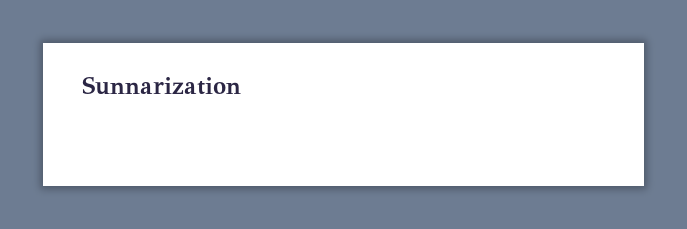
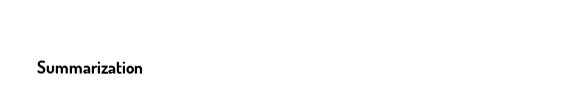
[82,76,241,95] Sunnarization -> [36,60,143,74] Summarization

